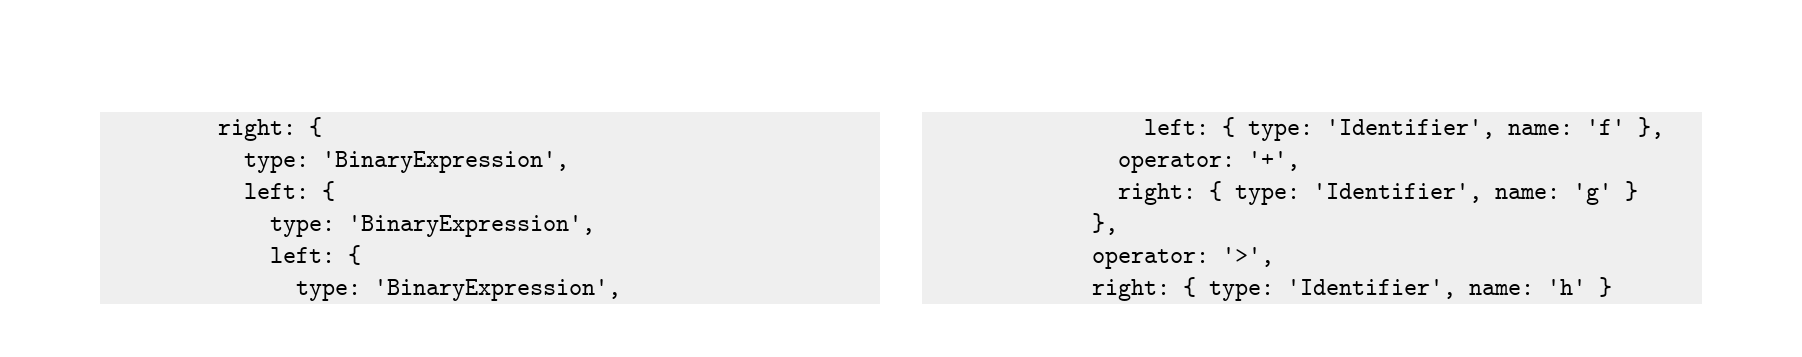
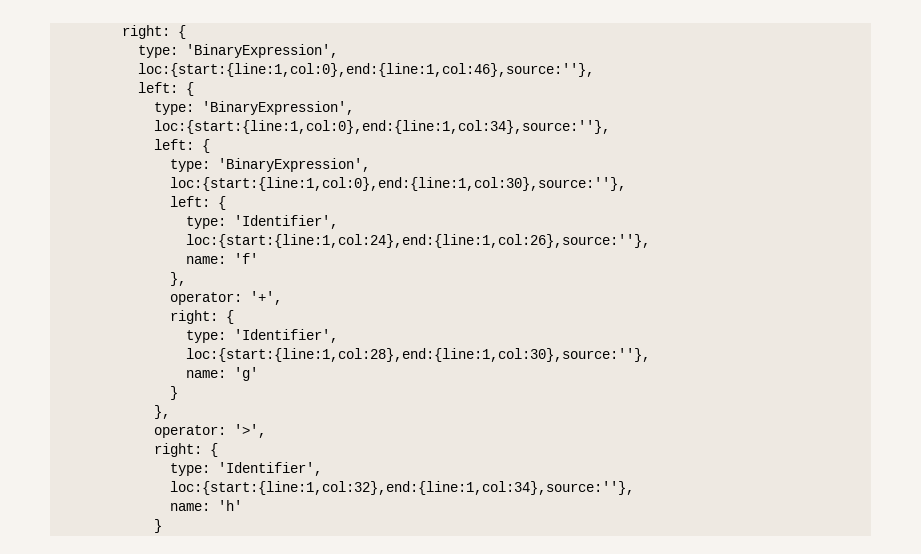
[243,181,335,201] [269,215,595,237] [269,245,361,265] [295,279,621,301] [1143,117,1495,141] // left: { // type: 'BinaryExpression', // left: { // type: 'BinaryExpression', // left: { type: 'Identifier', -> [138,63,595,77] [138,82,195,96] [154,101,355,115] [154,120,611,134] [154,139,211,153] [170,158,371,172] [170,177,627,191] [170,196,227,210] [186,215,339,229] [186,234,651,248] // loc:{start:{line:1,col:0},end:{line:1,col:46},source:''}, // left: { // type: 'BinaryExpression', // loc:{start:{line:1,col:0},end:{line:1,col:34},source:''}, // left: { // type: 'BinaryExpression', // loc:{start:{line:1,col:0},end:{line:1,col:30},source:''}, // left: { // type: 'Identifier', // loc:{start:{line:1,col:24},end:{line:1,col:26},source:''}, //
(1625, 127) none -> (259, 258) //
[1234,183,1482,205] type: 'Identifier', -> [186,329,339,343] [186,348,651,362] // type: 'Identifier', // loc:{start:{line:1,col:28},end:{line:1,col:30},source:''}, //
(1612, 194) none -> (259, 374) //
[1208,279,1456,301] type: 'Identifier', -> [170,462,323,476] [170,481,635,495] // type: 'Identifier', // loc:{start:{line:1,col:32},end:{line:1,col:34},source:''}, //
(1586, 287) none -> (243, 505) //

